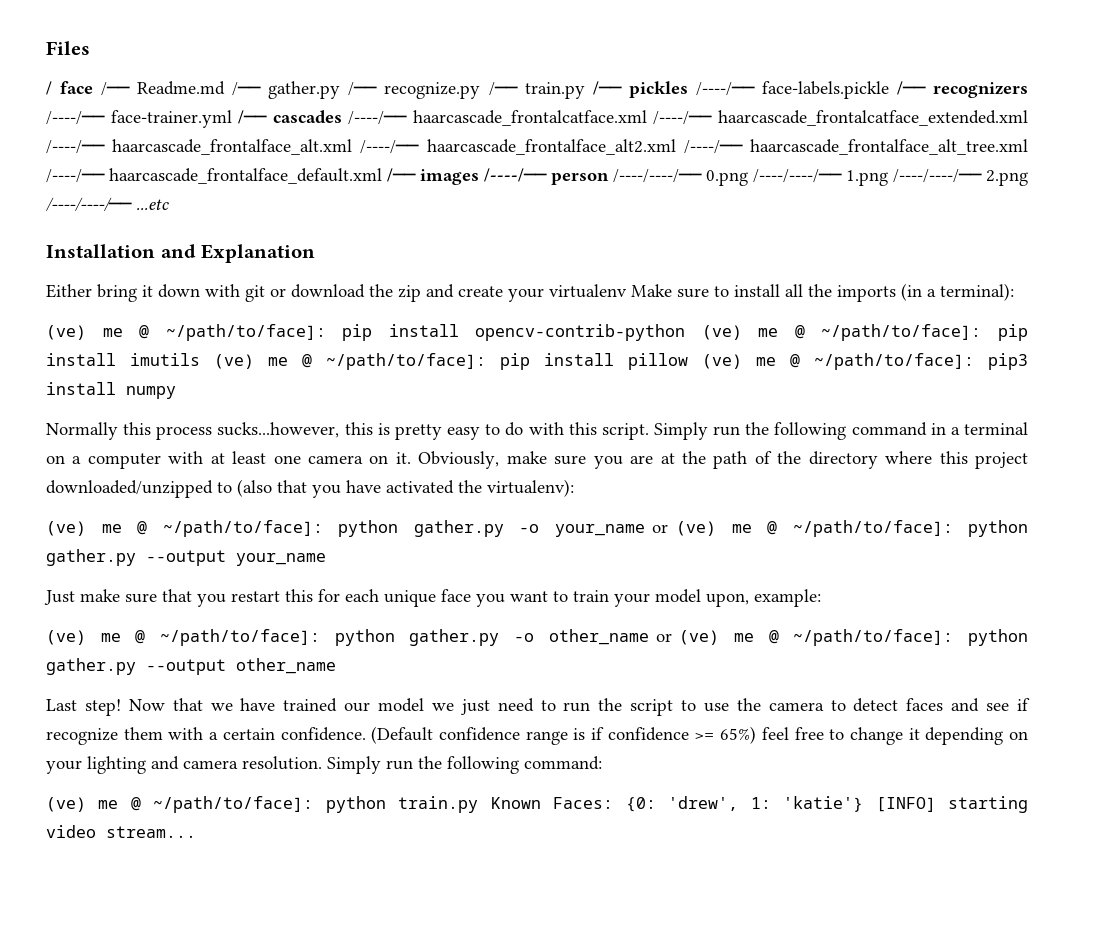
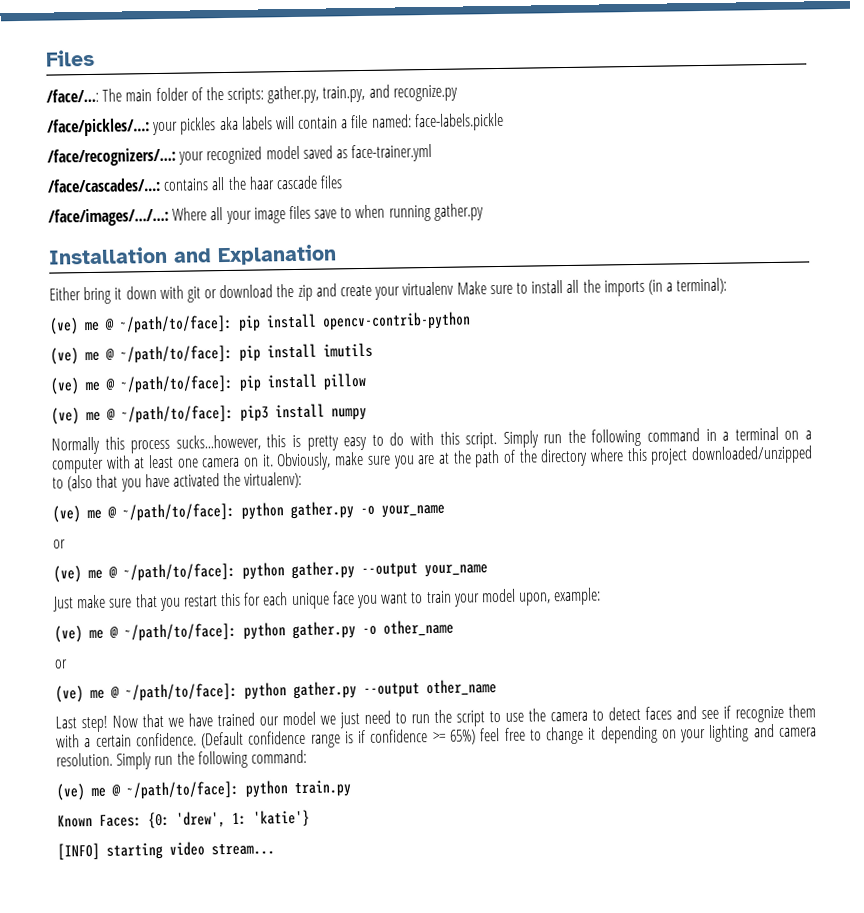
[46,81,1029,99] [46,110,1028,128] [46,139,1028,155] [46,168,1028,186] [46,197,169,211] / face /── Readme.md /── gather.py /── recognize.py /── train.py /── pickles /----/── face-labels.pickle /── recognizers /----/── face-trainer.yml /── cascades /----/── haarcascade_frontalcatface.xml /----/── haarcascade_frontalcatface_extended.xml /----/── haarcascade_frontalface_alt.xml /----/── haarcascade_frontalface_alt2.xml /----/── haarcascade_frontalface_alt_tree.xml /----/── haarcascade_frontalface_default.xml /── images /----/── person /----/----/── 0.png /----/----/── 1.png /----/----/── 2.png /----/----/── ...etc -> [46,84,458,104] [47,112,504,137] [47,143,433,167] [47,175,344,193] [48,203,484,227] /face/...: The main folder of the scripts: gather.py, train.py, and recognize.py // /face/pickles/...: your pickles aka labels will contain a file named: face-labels.pickle // /face/recognizers/...: your recognized model saved as face-trainer.yml // /face/cascades/...: contains all the haar cascade files // /face/images/.../...: Where all your image files save to when running gather.py
(686, 332) none -> (471, 321) //
(200, 359) none -> (373, 350) //
(688, 361) none -> (367, 381) //
[652,524,669,533] or -> [53,539,66,549] // or //
[656,633,673,642] or -> [54,659,68,669] // or //
(479, 804) none -> (351, 789) //
(864, 804) none -> (310, 818) //

